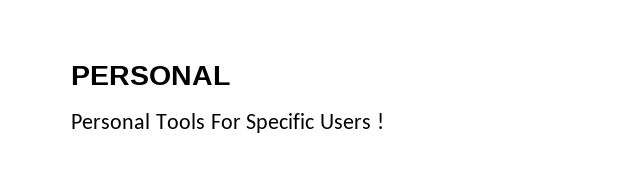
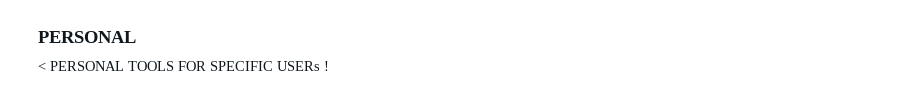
[71,113,372,133] Personal Tools For Specific Users -> [38,61,320,71] < PERSONAL TOOLS FOR SPECIFIC USERs

